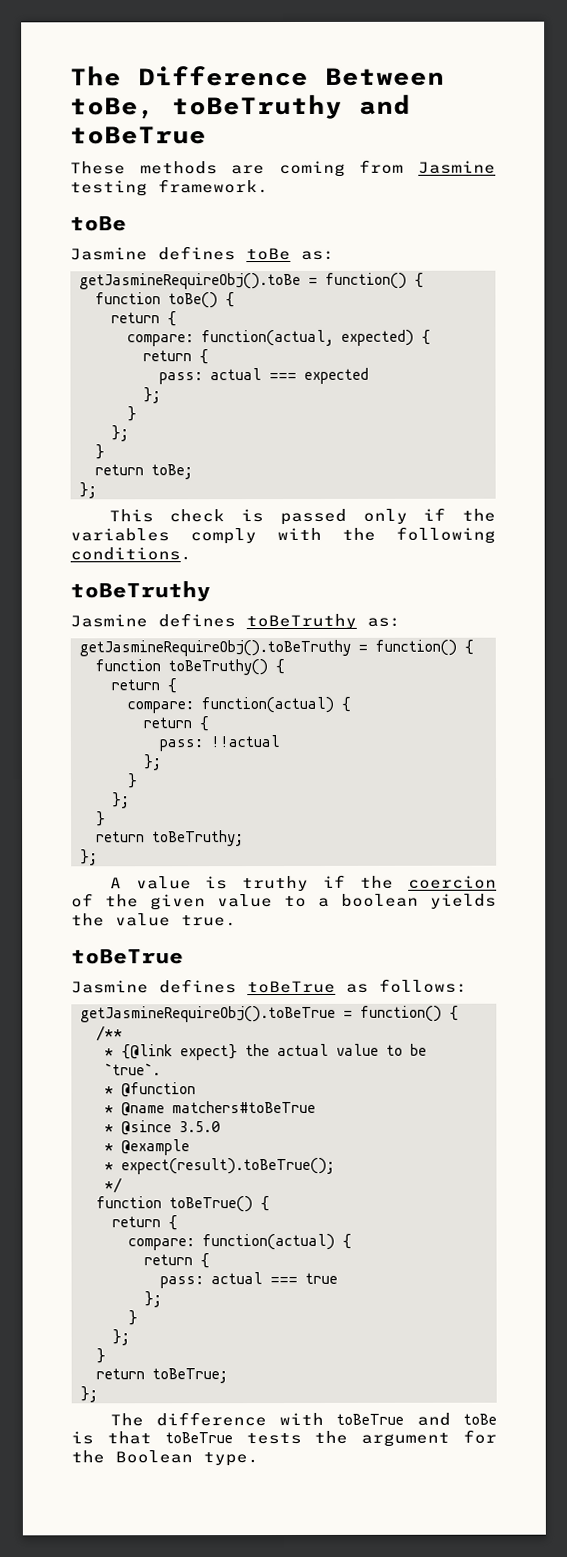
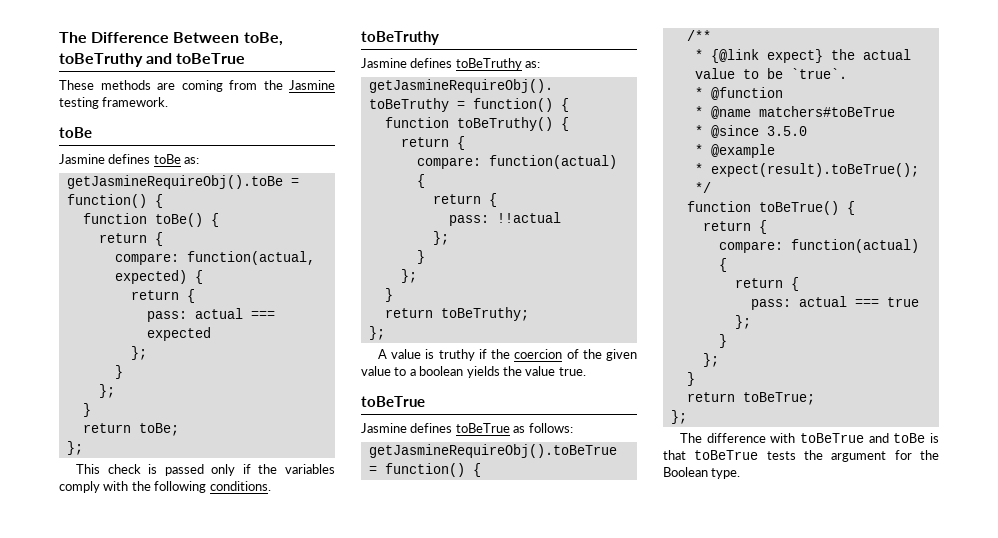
(405, 166) none -> [263,80,283,90] the

